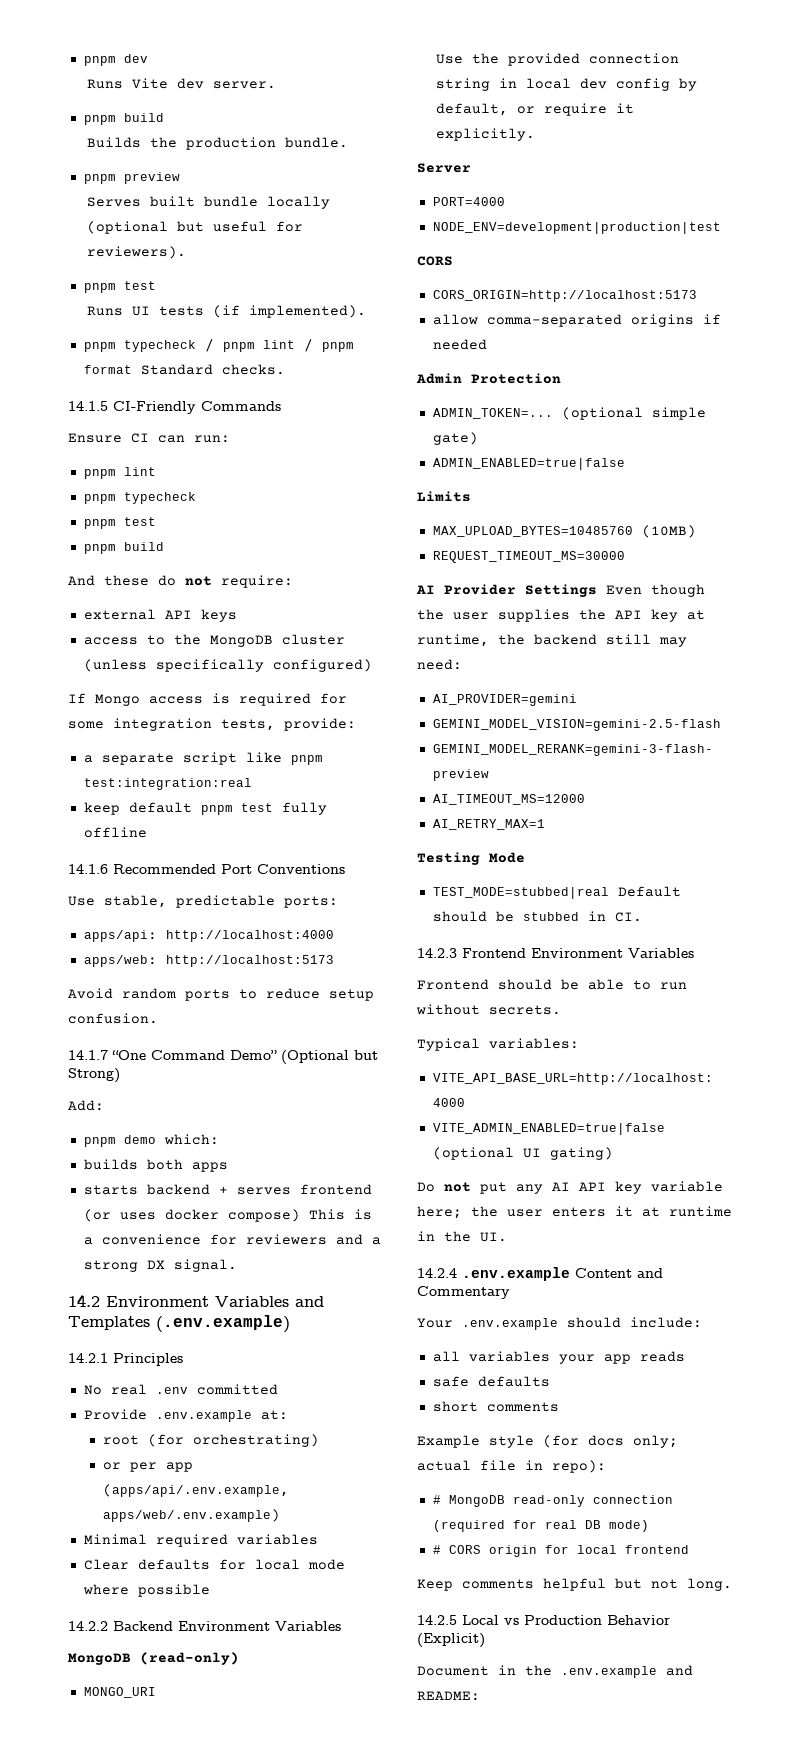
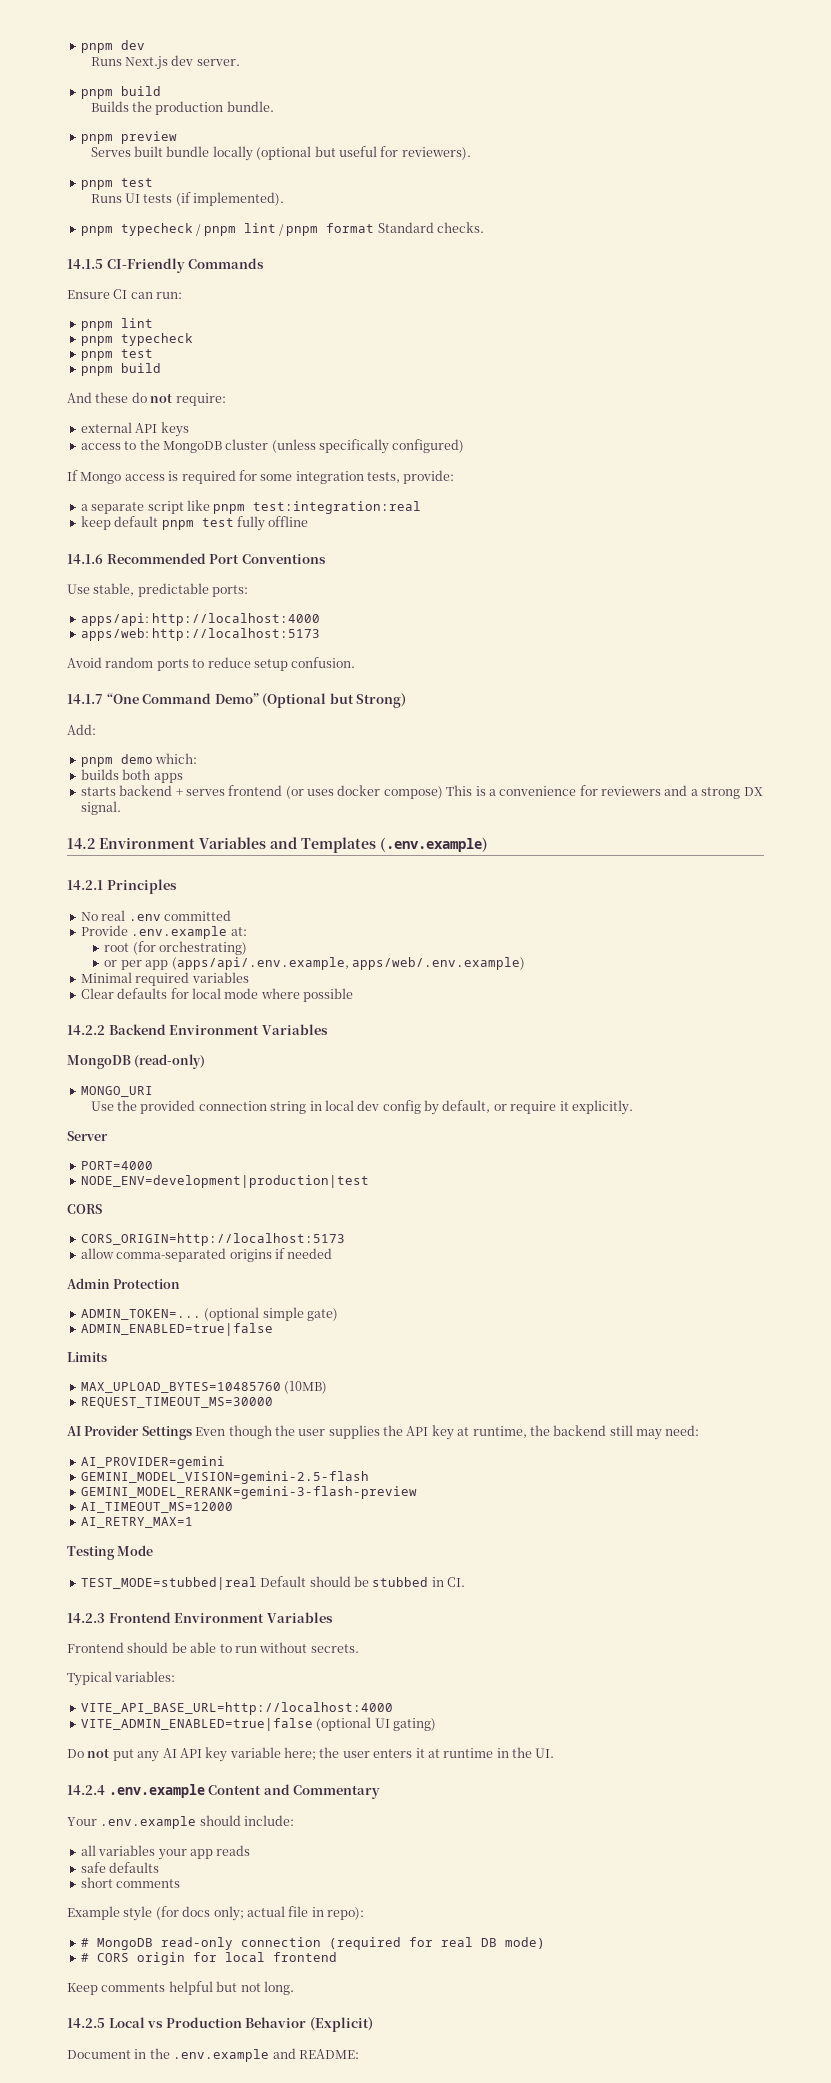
[131,78,168,89] Vite -> [125,56,169,70] Next.js

